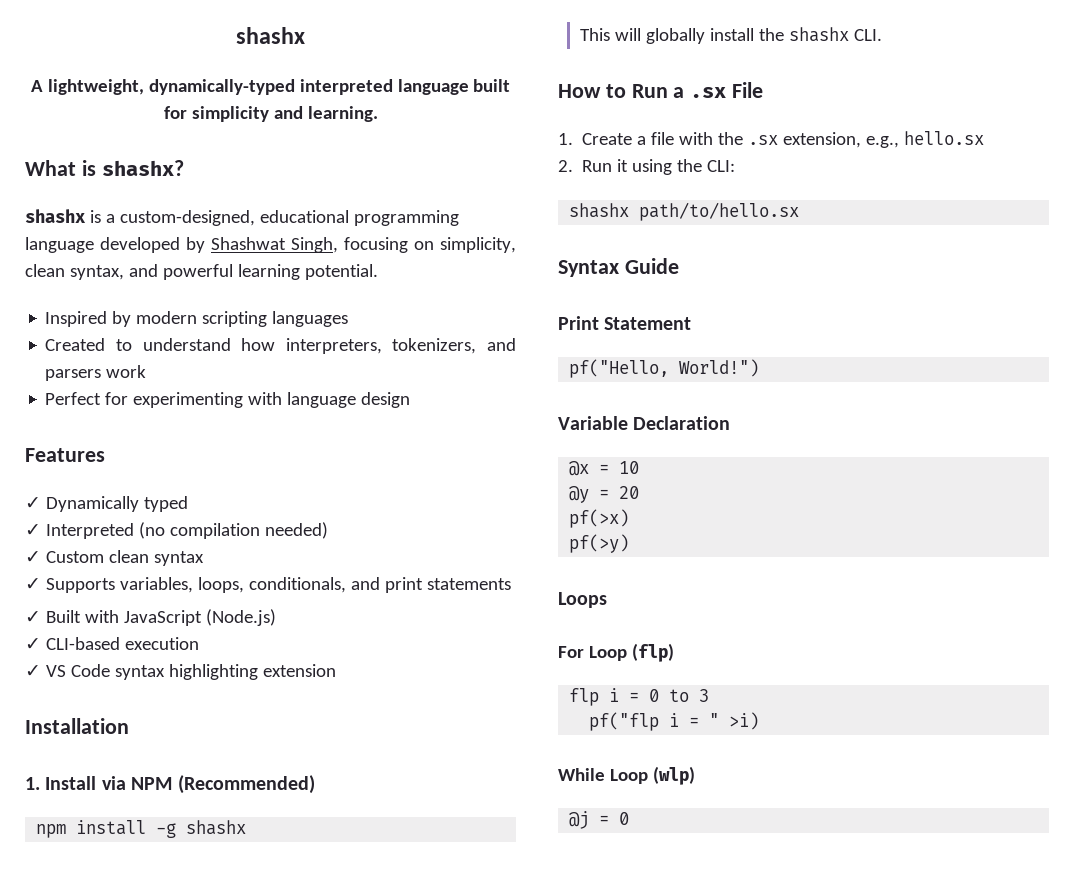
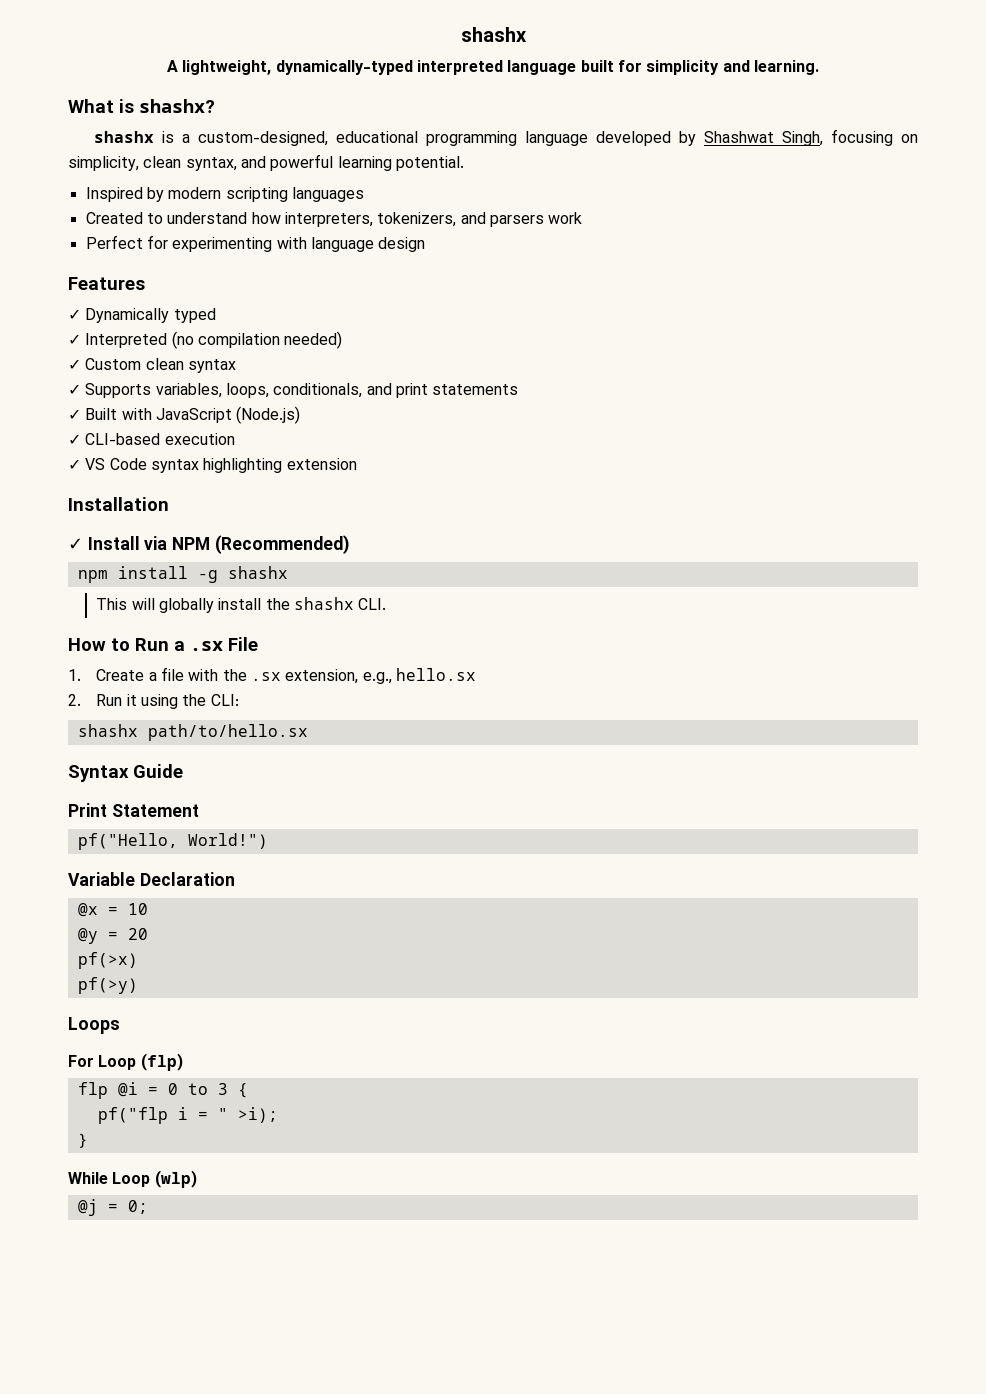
[25,777,40,790] 1. -> [68,538,83,550] ✓
[609,688,620,702] i -> [117,1082,138,1097] @i
(710, 695) none -> [237,1083,248,1098] {
[729,712,760,730] >i) -> [237,1107,278,1123] [77,1133,88,1148] >i); // }
[619,812,630,825] 0 -> [127,1200,148,1214] 0;

